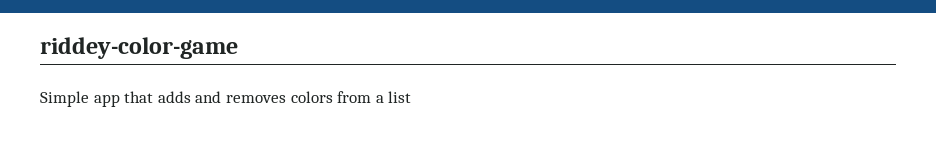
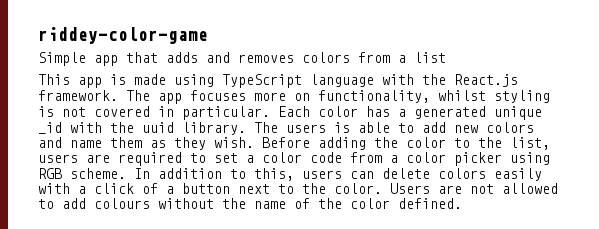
(412, 97) none -> [38,74,518,88] [38,90,550,104] [38,106,542,120] [38,122,534,135] [38,137,550,150] [38,152,550,166] [38,168,542,181] [38,183,558,194] [38,198,462,209] // This app is made using TypeScript language with the React.js framework. The app focuses more on functionality, whilst styling is not covered in particular. Each color has a generated unique _id with the uuid library. The users is able to add new colors and name them as they wish. Before adding the color to the list, users are required to set a color code from a color picker using RGB scheme. In addition to this, users can delete colors easily with a click of a button next to the color. Users are not allowed to add colours without the name of the color defined.

